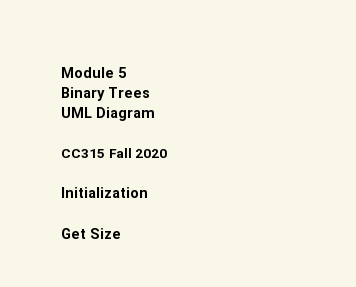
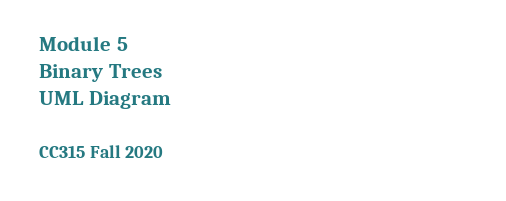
[61,187,148,198] [61,228,121,239] // Initialization // Get Size -> (164, 152) none

